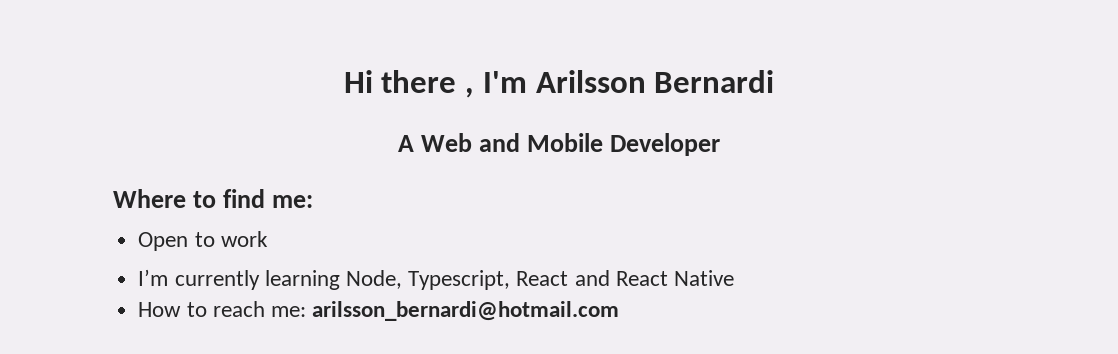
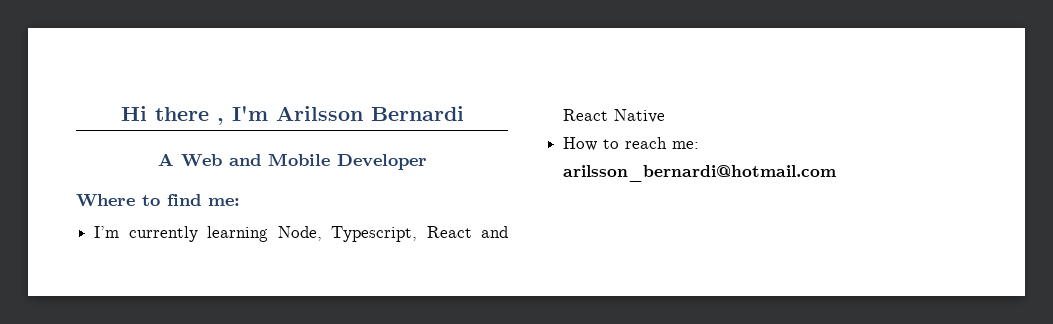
[138,231,268,251] // Open to work -> (240, 202) none

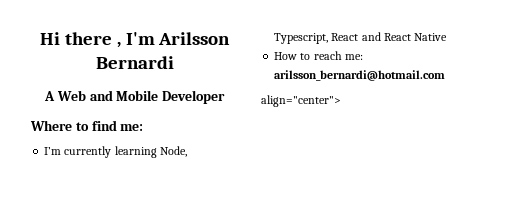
(837, 173) none -> [261,95,341,107] // align="center">

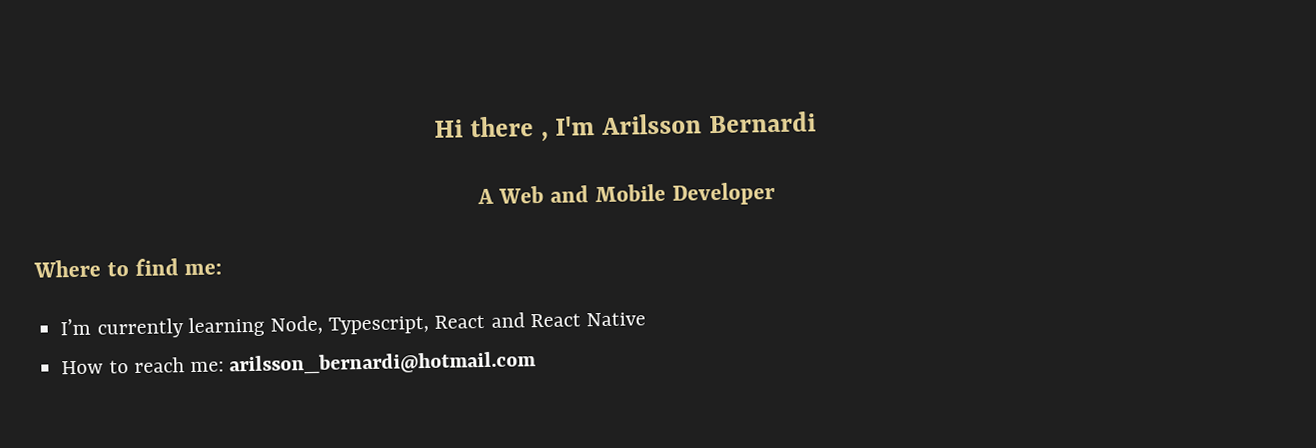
[261,95,341,107] // align="center"> -> (537, 363) none

